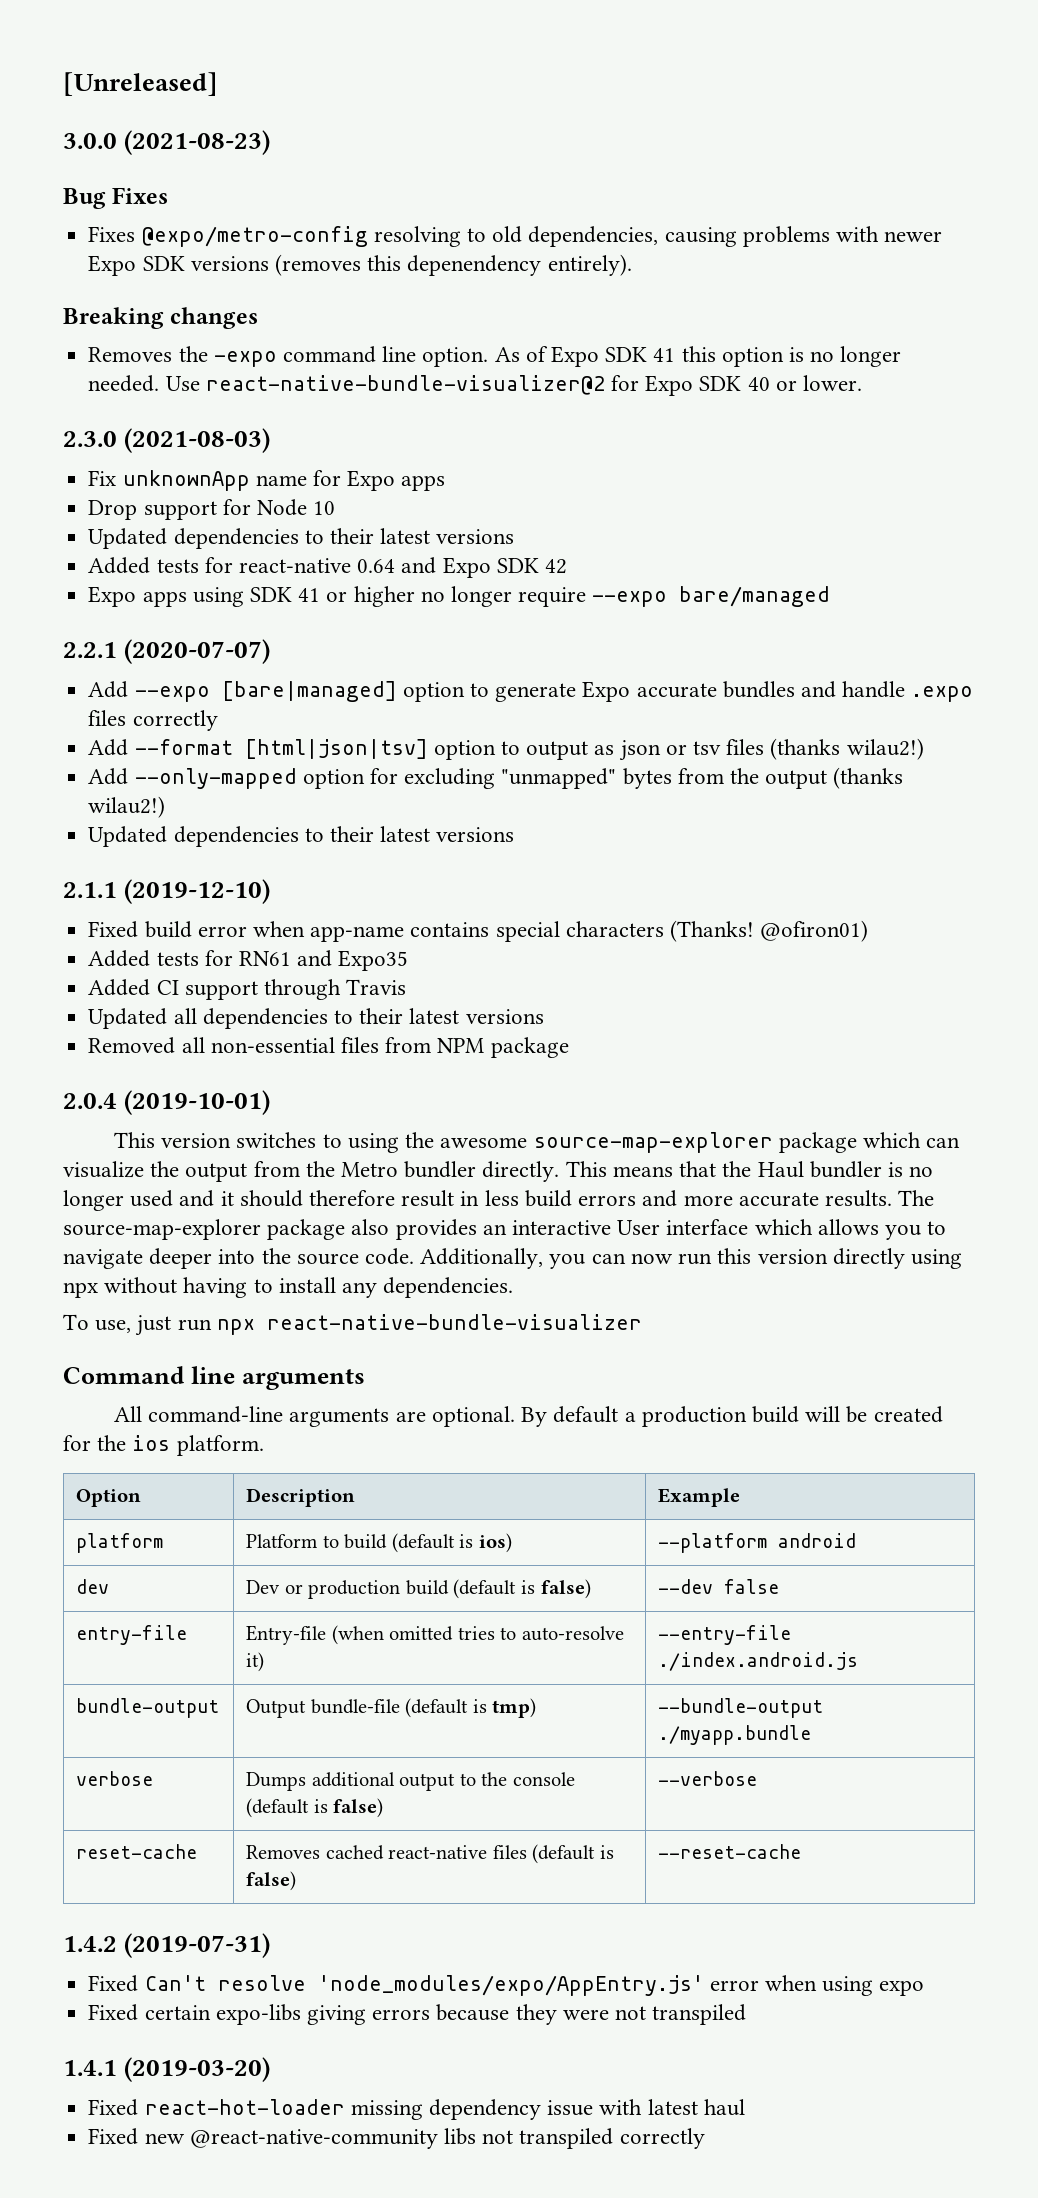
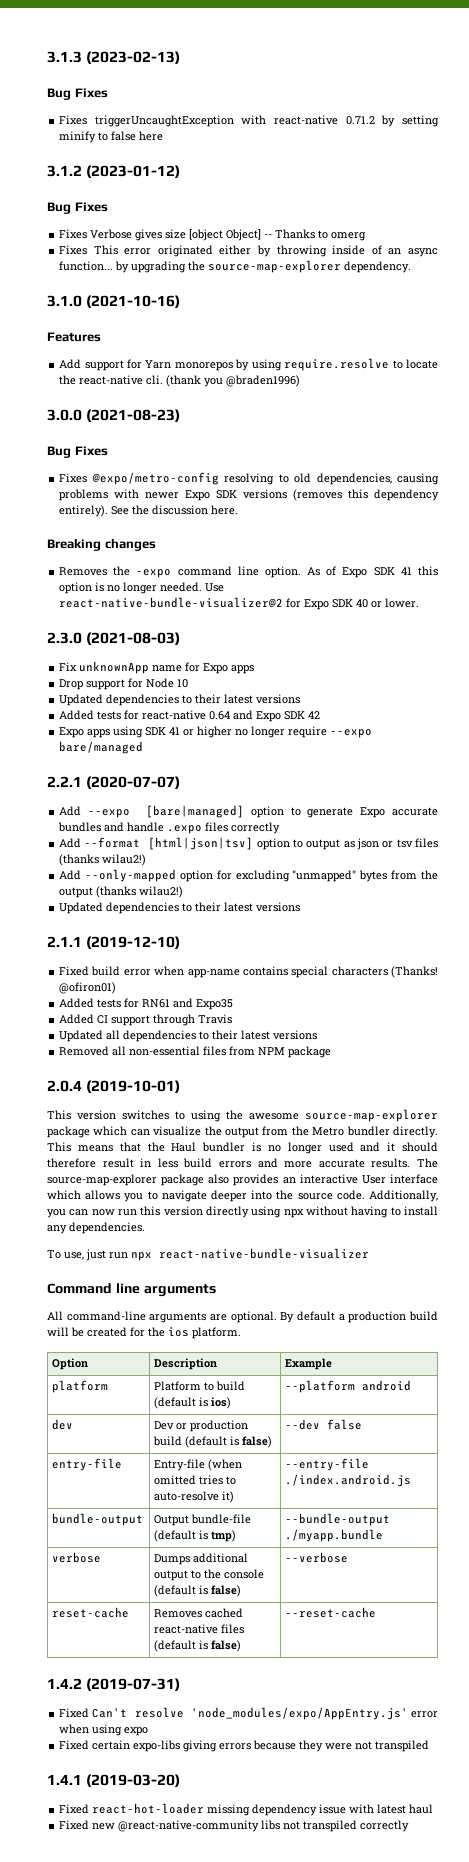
[63,72,218,96] [Unreleased] -> [47,51,181,64] [47,88,108,100] [59,115,439,127] [59,131,164,143] [47,165,181,178] [47,202,108,214] [59,229,367,241] [59,245,438,257] [59,260,412,273] [47,295,181,308] [47,332,101,342] [59,358,438,371] [59,375,301,387] 3.1.3 (2023-02-13) // Bug Fixes // Fixes triggerUncaughtException with react-native 0.71.2 by setting minify to false here // 3.1.2 (2023-01-12) // Bug Fixes // Fixes Verbose gives size [object Object] -- Thanks to omerg // Fixes This error originated either by throwing inside of an async function... by upgrading the source-map-explorer dependency. // 3.1.0 (2021-10-16) // Features // Add support for Yarn monorepos by using require.resolve to locate the react-native cli. (thank you @braden1996)
[407,255,542,276] depenendency -> [374,489,440,501] dependency
(632, 265) none -> [111,505,239,515] See the discussion here.

